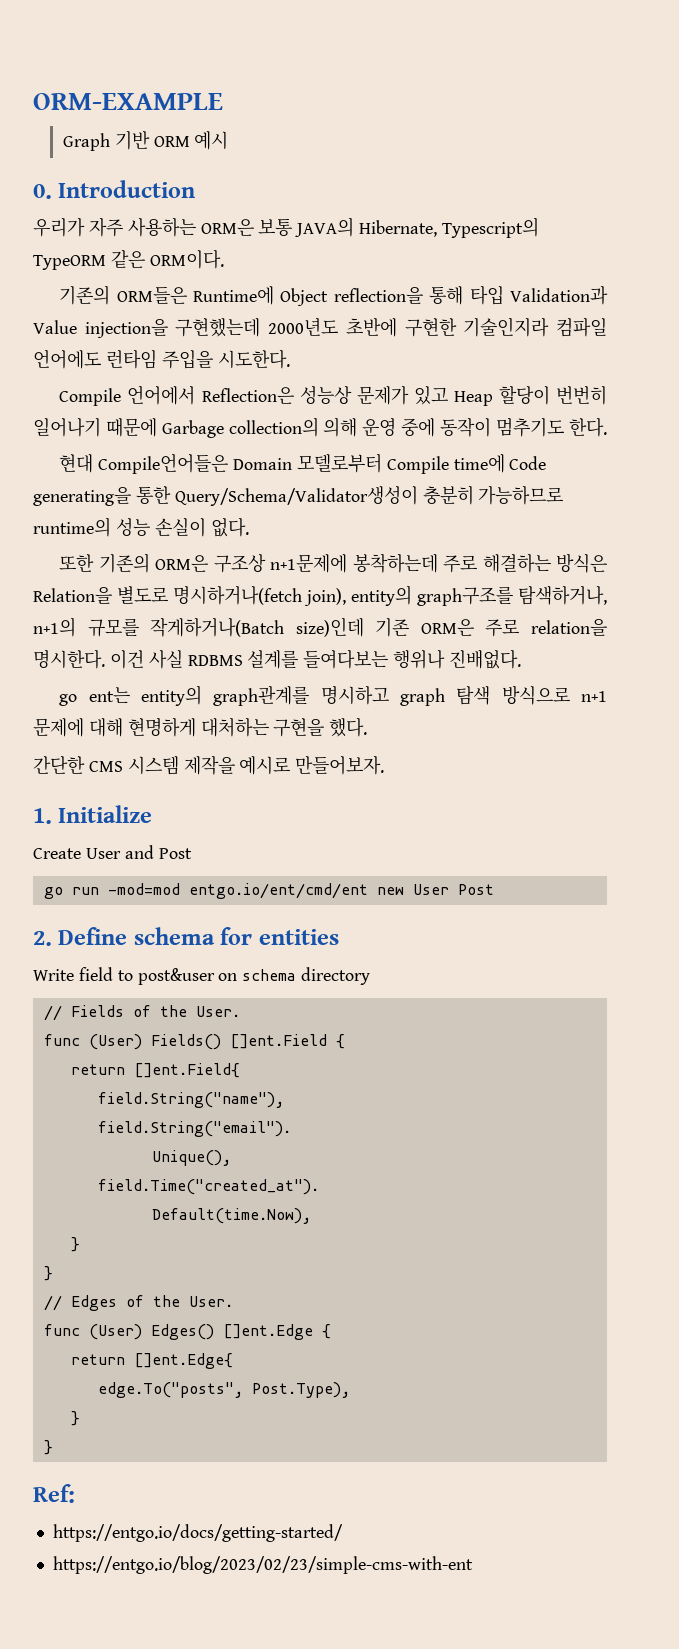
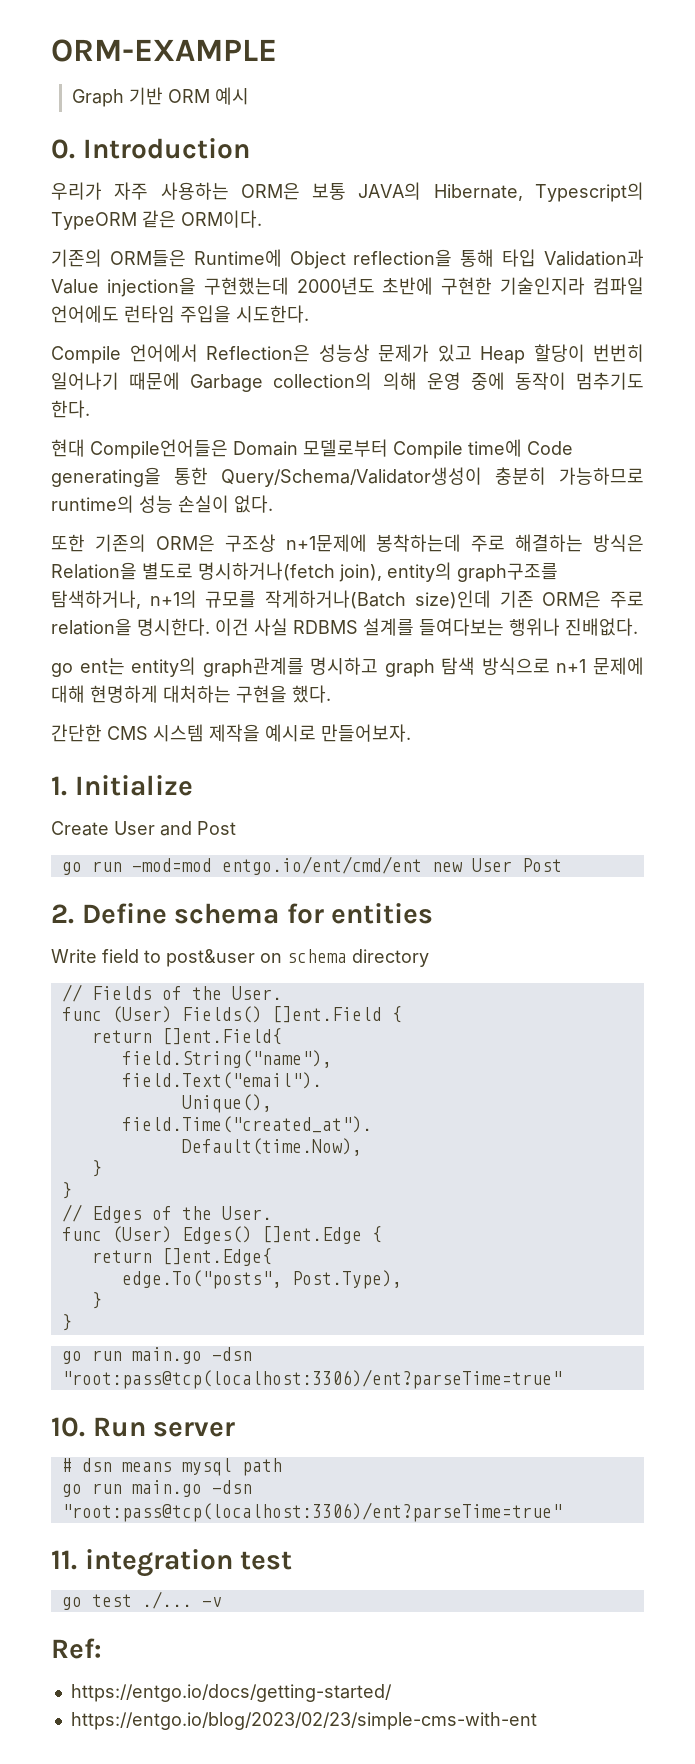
[97,1121,291,1137] field.String("email"). -> [121,1072,322,1089] field.Text("email").
(53, 1447) none -> [61,1347,252,1364] [61,1369,562,1389] [51,1417,236,1437] [61,1458,282,1476] [61,1480,252,1497] [61,1502,562,1522] [51,1549,293,1577] [61,1591,222,1610] // go run main.go -dsn "root:pass@tcp(localhost:3306)/ent?parseTime=true" // 10. Run server // # dsn means mysql path // go run main.go -dsn "root:pass@tcp(localhost:3306)/ent?parseTime=true" // 11. integration test // go test ./... -v

